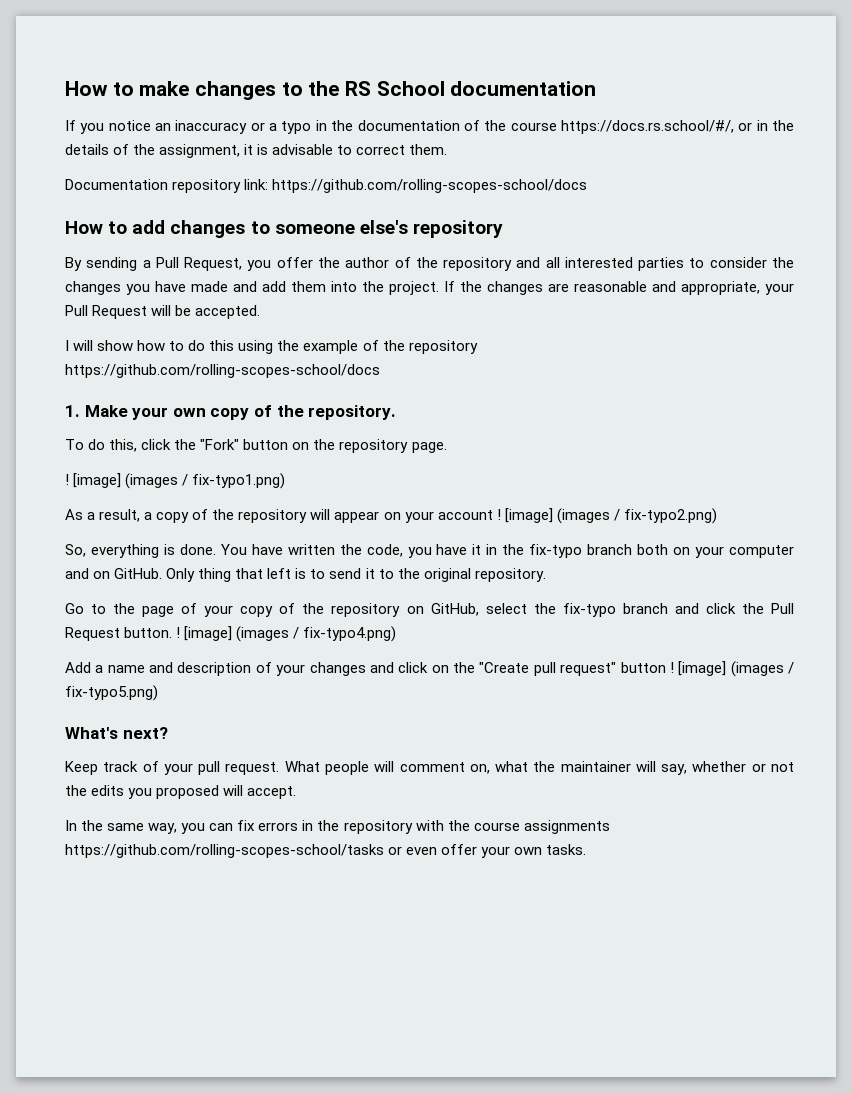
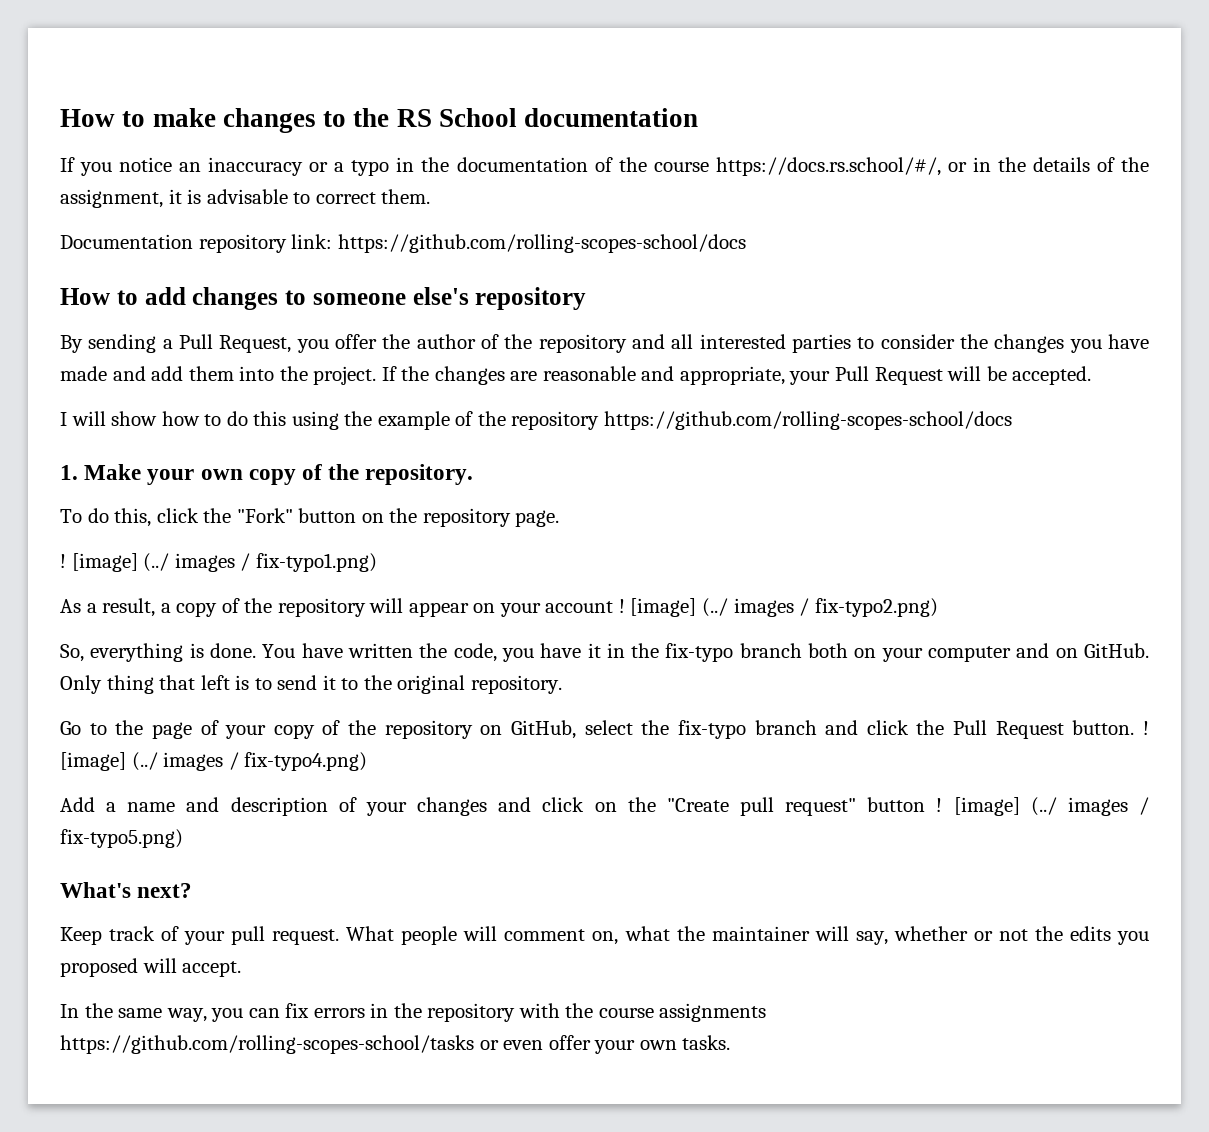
[125,473,179,489] (images -> [143,553,235,572] (../ images
[556,508,610,524] (images -> [702,598,794,617] (../ images
[236,626,290,642] (images -> [131,752,224,771] (../ images
[730,661,784,677] (images -> [1030,797,1128,816] (../ images

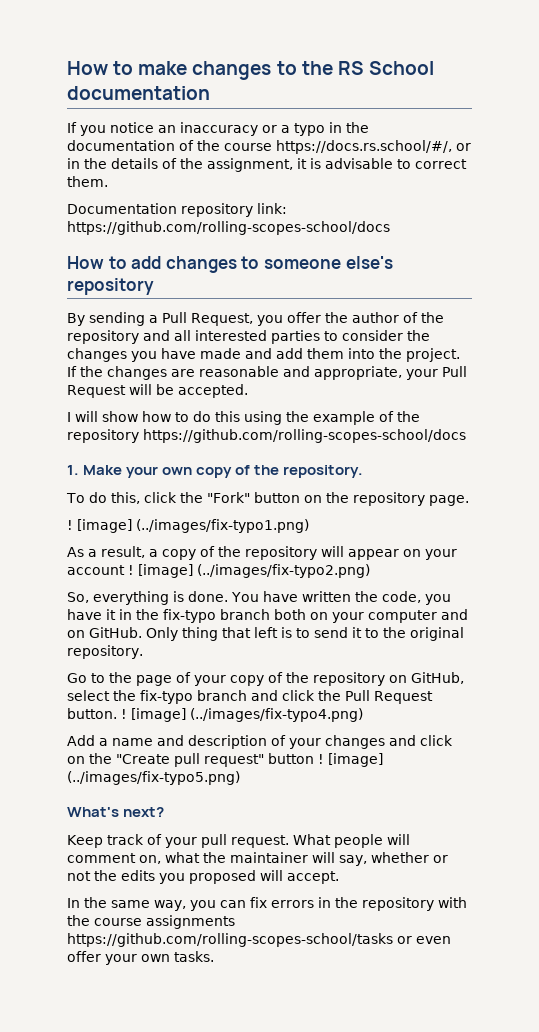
[143,553,377,572] (../ images / fix-typo1.png) -> [136,519,309,533] (../images/fix-typo1.png)
[702,598,938,617] (../ images / fix-typo2.png) -> [197,564,370,578] (../images/fix-typo2.png)
[131,752,368,771] (../ images / fix-typo4.png) -> [190,708,363,722] (../images/fix-typo4.png)
[1030,797,1149,816] [60,829,183,848] (../ images / fix-typo5.png) -> [67,771,240,785] (../images/fix-typo5.png)

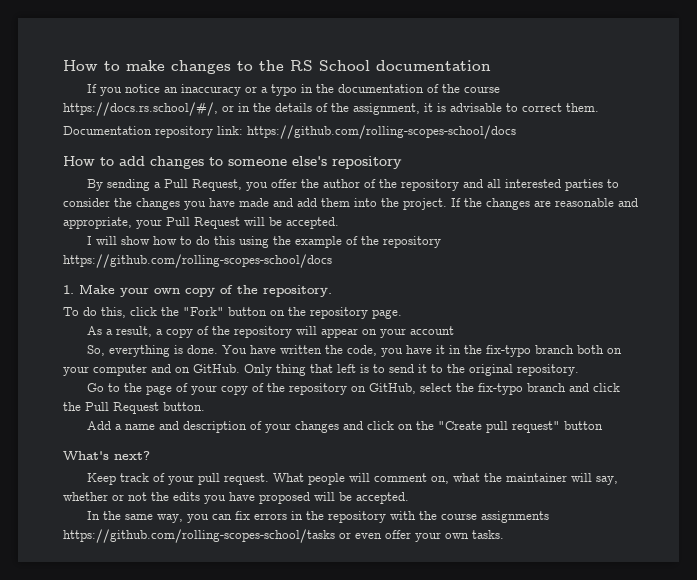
[67,519,309,533] // ! [image] (../images/fix-typo1.png) -> (402, 314) none
[128,564,370,578] ! [image] (../images/fix-typo2.png) -> (455, 330) none
[121,708,363,722] ! [image] (../images/fix-typo4.png) -> (205, 406) none
[318,753,383,767] [67,771,240,785] ! [image] (../images/fix-typo5.png) -> (604, 425) none
(185, 878) none -> [229,492,255,501] have
[287,871,339,884] accept. -> [339,492,409,504] be accepted.

